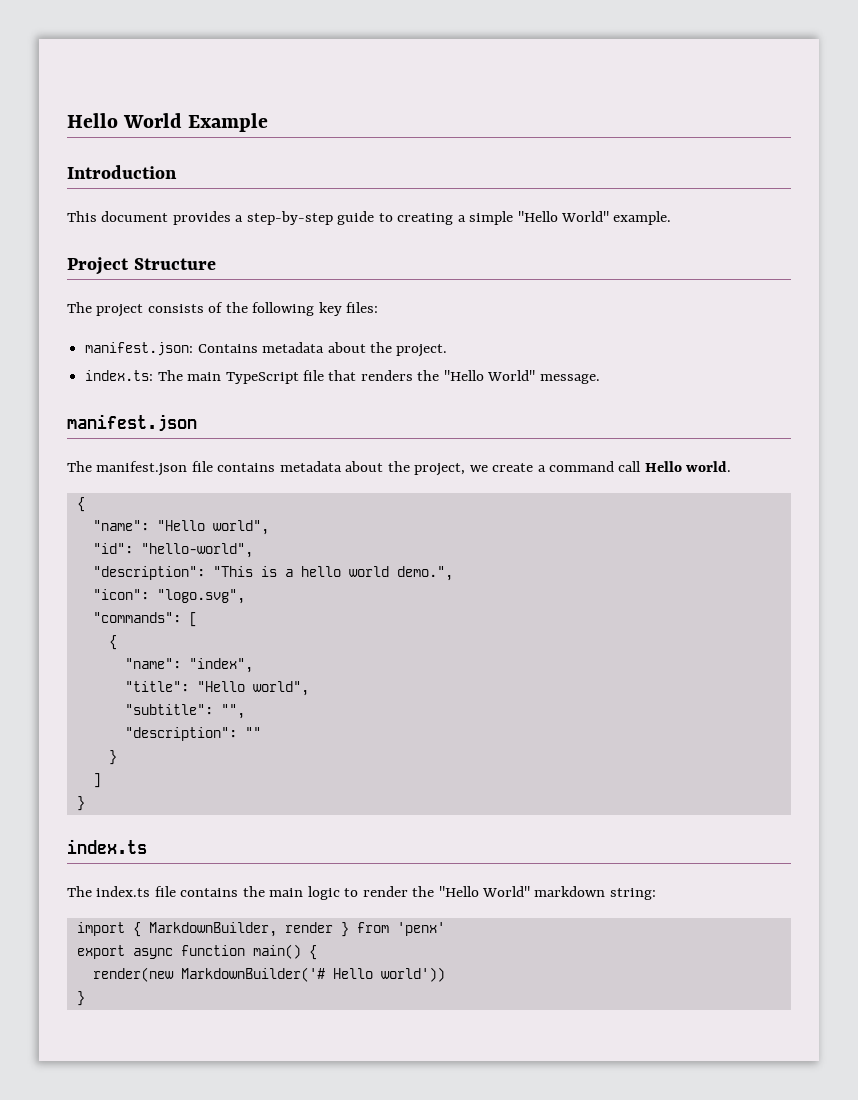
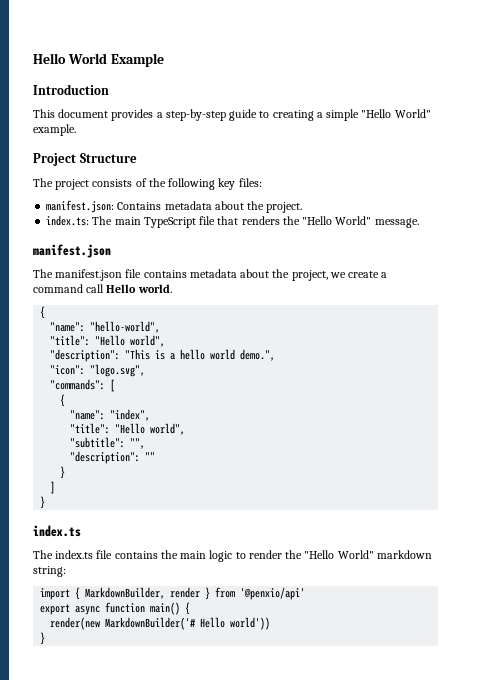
[156,520,269,535] [92,543,253,558] "Hello world", // "id": "hello-world", -> [90,321,161,333] [50,335,166,347] "hello-world", // "title": "Hello world",
[396,922,445,936] 'penx' -> [240,587,306,600] '@penxio/api'

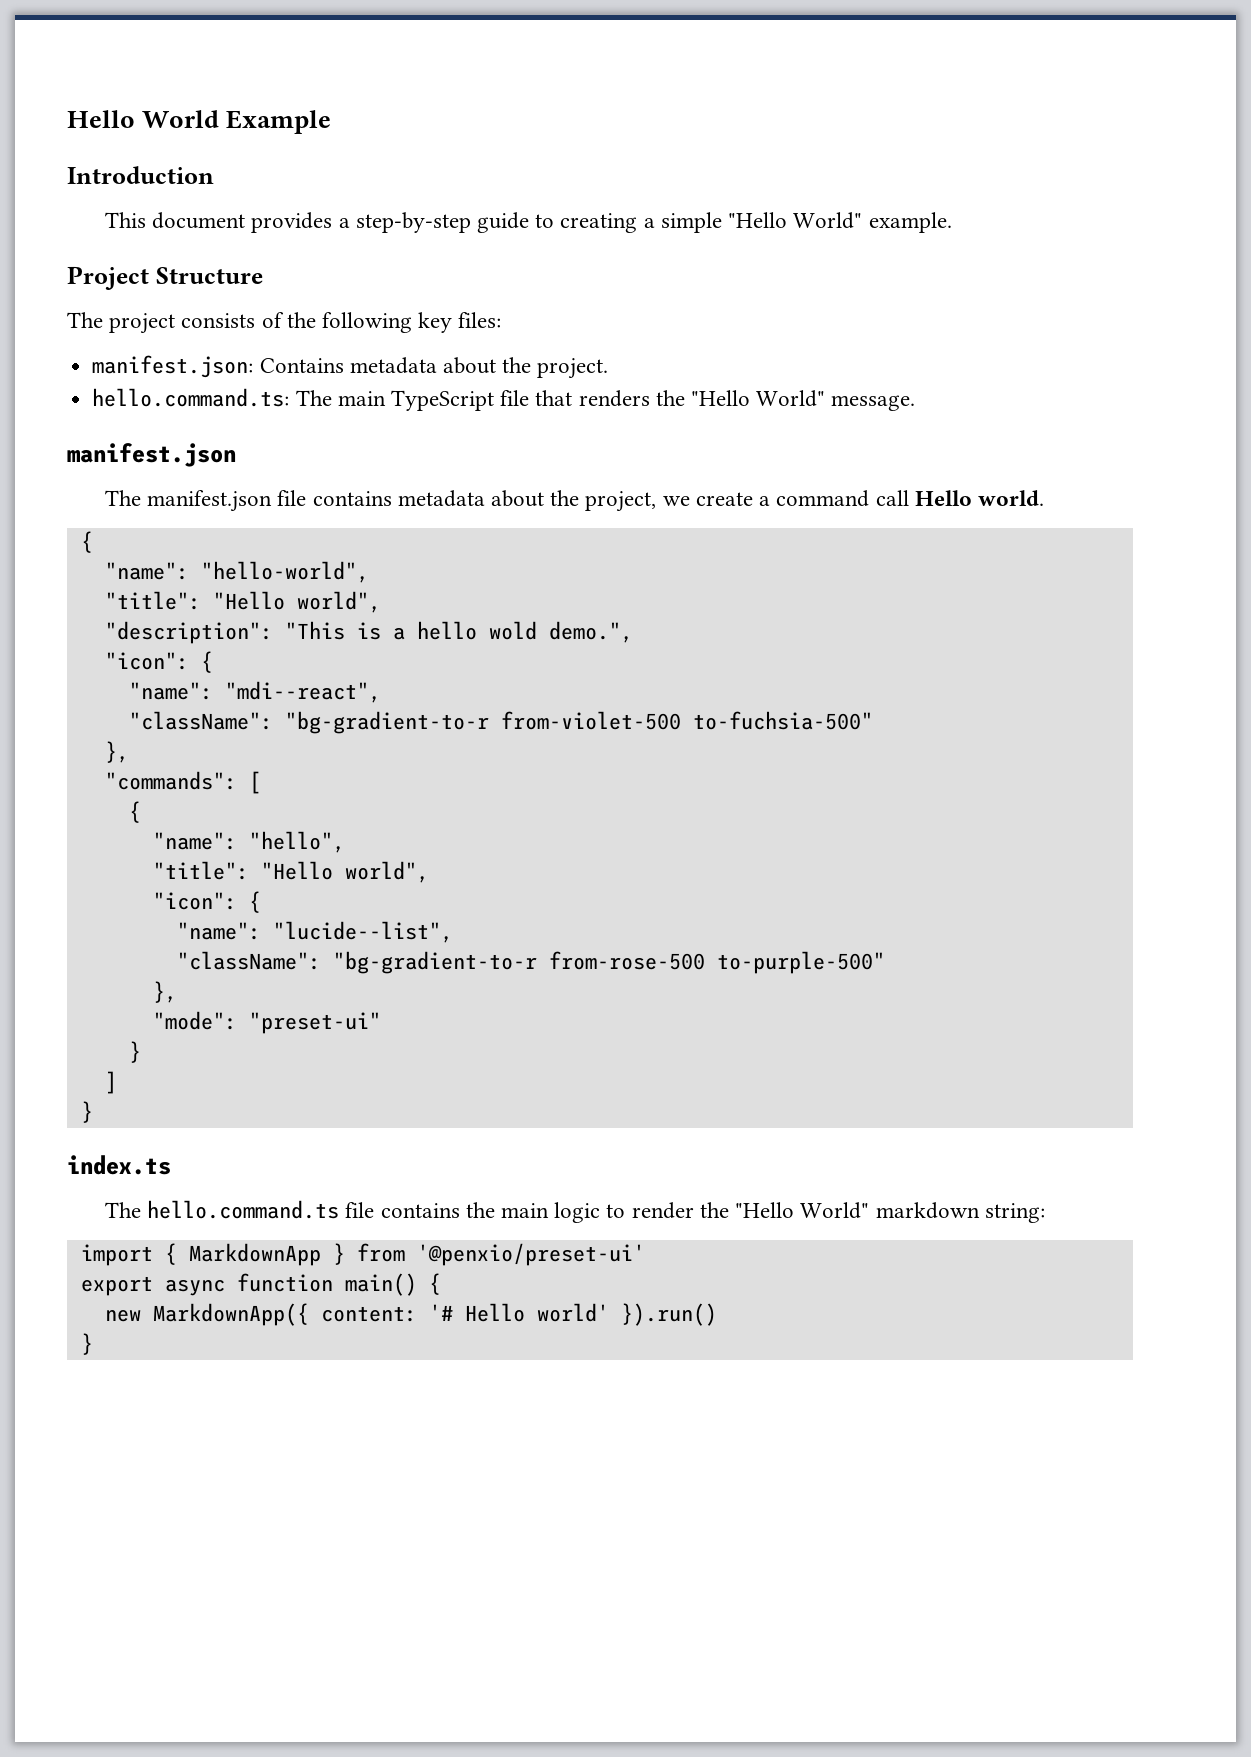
[46,215,90,226] index.ts: -> [92,388,290,407] hello.command.ts:
[210,349,236,360] world -> [488,621,537,640] wold
[90,364,146,377] "logo.svg", -> [200,651,213,673] [128,681,381,703] [128,711,873,734] [104,741,129,763] { // "name": "mdi--react", // "className": "bg-gradient-to-r from-violet-500 to-fuchsia-500" // },
[110,409,151,421] [70,423,186,435] [70,437,146,449] [70,451,156,464] "index", // "title": "Hello world", // "subtitle": "", // "description": "" -> [248,831,345,853] [152,861,429,883] [152,891,261,913] [176,921,453,943] [176,951,885,974] [152,981,177,1003] [152,1011,381,1034] "hello", // "title": "Hello world", // "icon": { // "name": "lucide--list", // "className": "bg-gradient-to-r from-rose-500 to-purple-500" // }, // "mode": "preset-ui"
[55,550,94,559] index.ts -> [147,1200,340,1219] hello.command.ts
[85,587,201,599] MarkdownBuilder, render -> [188,1243,321,1266] MarkdownApp
[240,587,306,600] '@penxio/api' -> [416,1243,645,1266] '@penxio/preset-ui'
[50,617,271,630] render(new MarkdownBuilder('# Hello world')) -> [104,1303,717,1326] new MarkdownApp({ content: '# Hello world' }).run()

